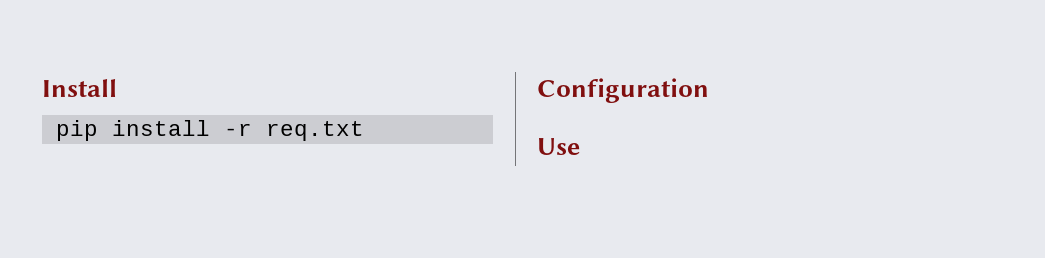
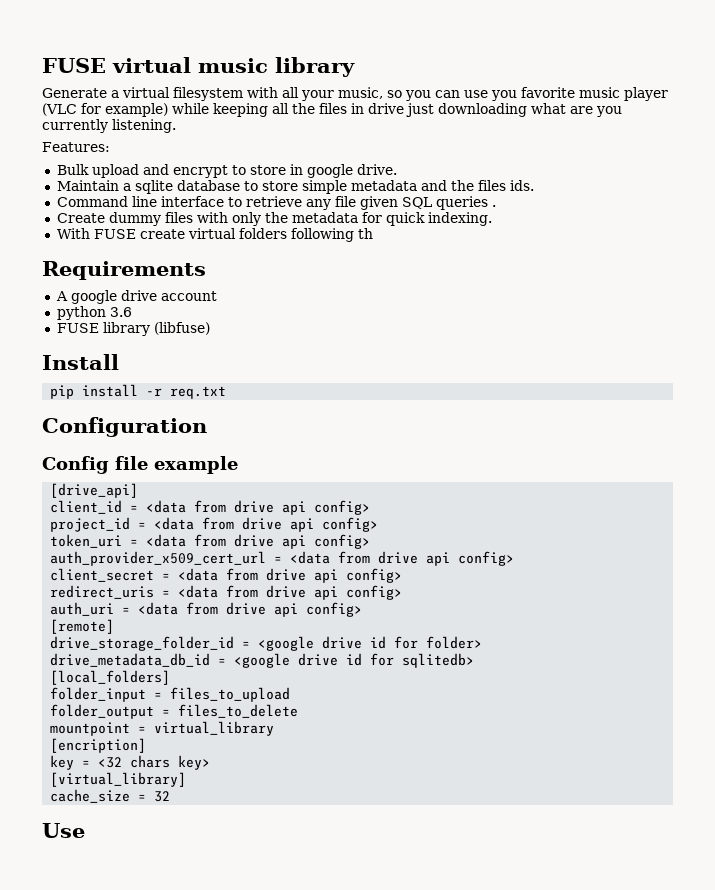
(42, 88) none -> [42,57,355,77] [42,87,668,101] [42,103,622,117] [42,119,176,133] [42,142,110,152] [56,164,397,178] [56,180,534,194] [56,196,496,210] [56,212,492,226] [56,228,373,242] [42,261,206,280] [55,290,217,304] [56,306,132,320] [56,322,210,336] FUSE virtual music library // Generate a virtual filesystem with all your music, so you can use you favorite music player (VLC for example) while keeping all the files in drive just downloading what are you currently listening. // Features: // Bulk upload and encrypt to store in google drive. // Maintain a sqlite database to store simple metadata and the files ids. // Command line interface to retrieve any file given SQL queries . // Create dummy files with only the metadata for quick indexing. // With FUSE create virtual folders following th // Requirements // A google drive account // python 3.6 // FUSE library (libfuse) //
(709, 90) none -> [42,456,238,474] [50,483,139,498] [50,500,371,515] [50,517,379,532] [50,534,371,549] [50,551,515,566] [50,568,403,583] [50,585,403,600] [50,602,363,617] [50,619,115,634] [50,636,483,651] [50,653,475,668] [50,670,171,685] [50,687,291,702] [50,704,299,719] [50,721,275,736] [50,738,147,753] [50,755,211,770] [50,772,187,787] [50,789,171,803] // Config file example // [drive_api] // client_id = <data from drive api config> // project_id = <data from drive api config> // token_uri = <data from drive api config> // auth_provider_x509_cert_url = <data from drive api config> // client_secret = <data from drive api config> // redirect_uris = <data from drive api config> // auth_uri = <data from drive api config> // [remote] // drive_storage_folder_id = <google drive id for folder> // drive_metadata_db_id = <google drive id for sqlitedb> // [local_folders] // folder_input = files_to_upload // folder_output = files_to_delete // mountpoint = virtual_library // [encription] // key = <32 chars key> // [virtual_library] // cache_size = 32

